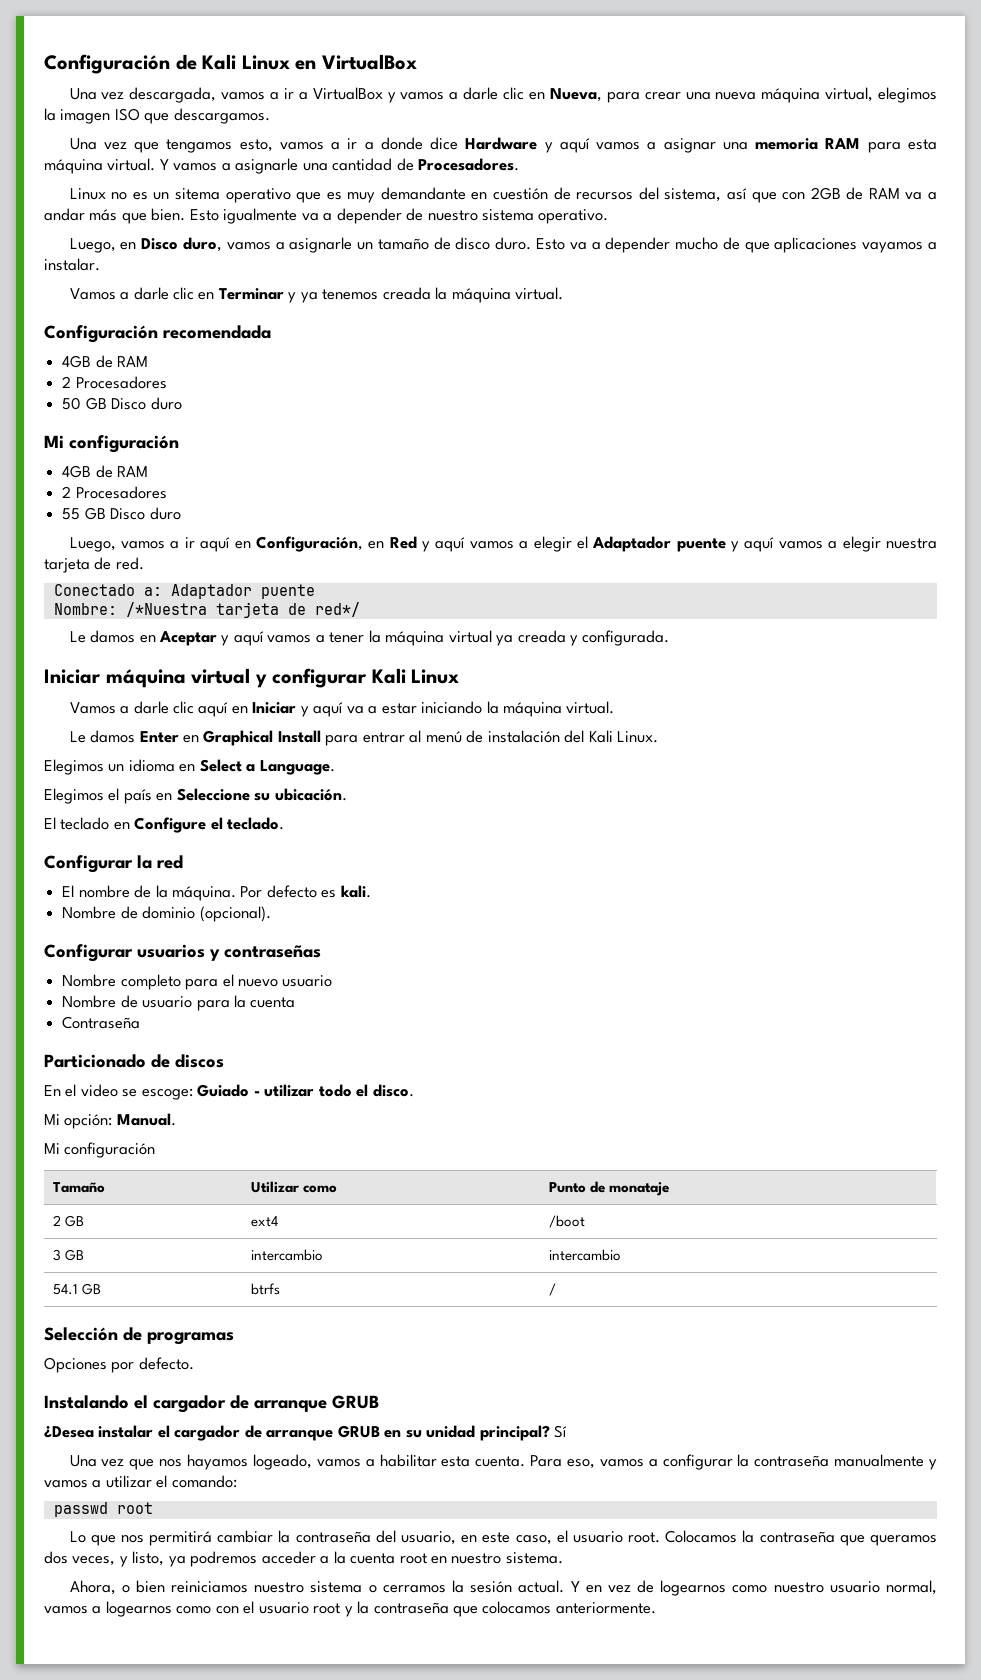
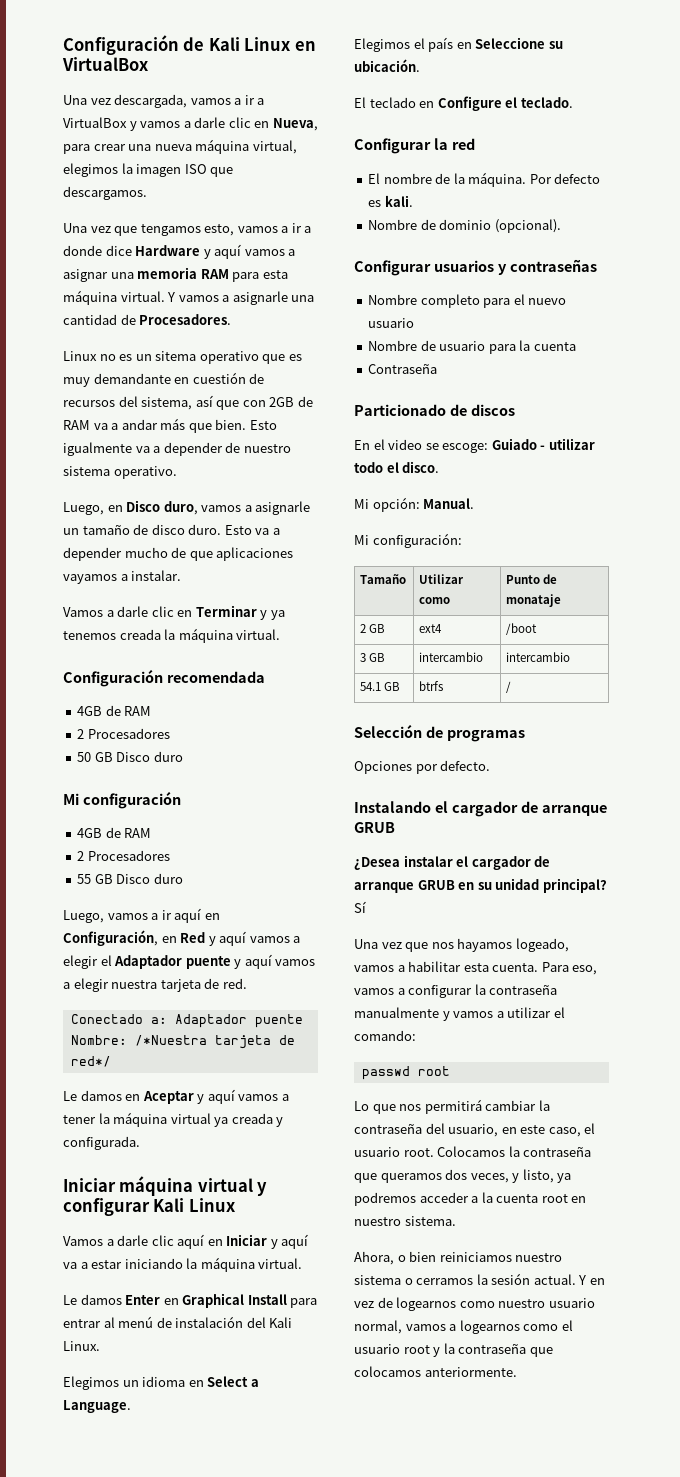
[64,1142,156,1158] configuración -> [372,533,462,548] configuración:
[215,1606,239,1614] con -> (559, 1327) none

